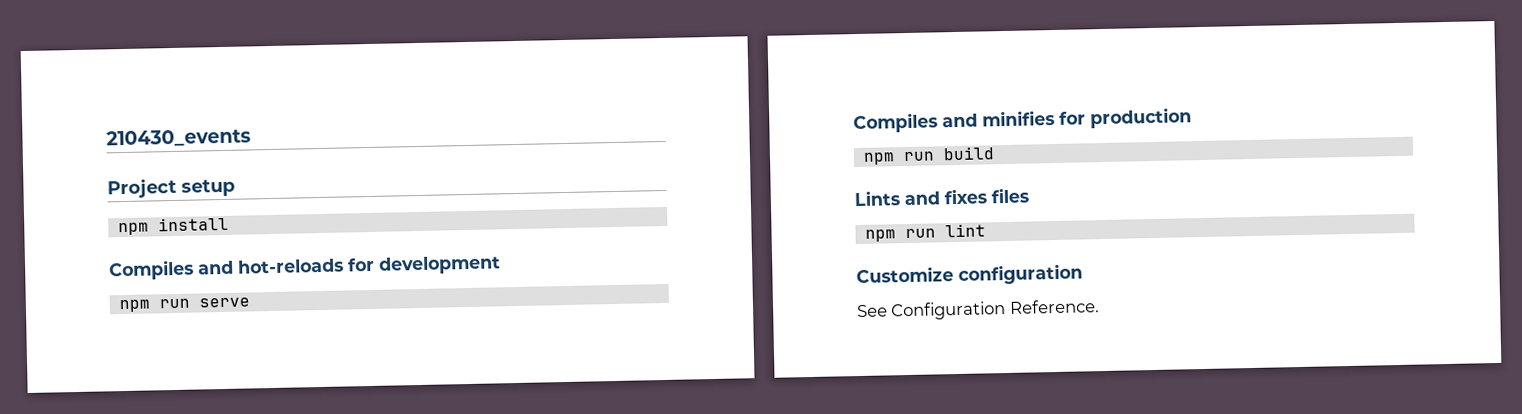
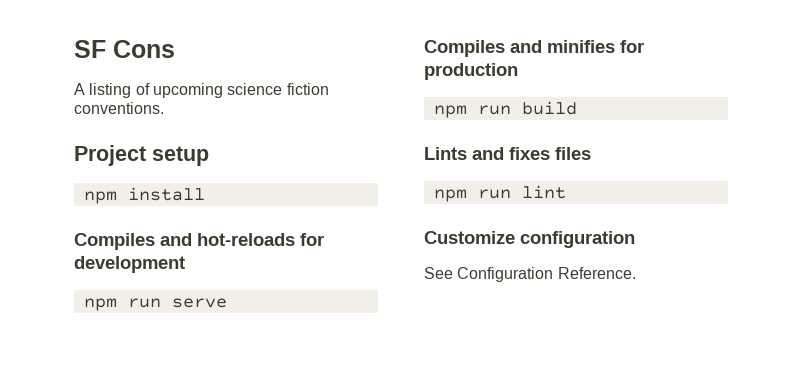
[106,128,251,148] 210430_events -> [74,40,175,58] [74,83,329,98] [74,102,164,114] SF Cons // A listing of upcoming science fiction conventions.

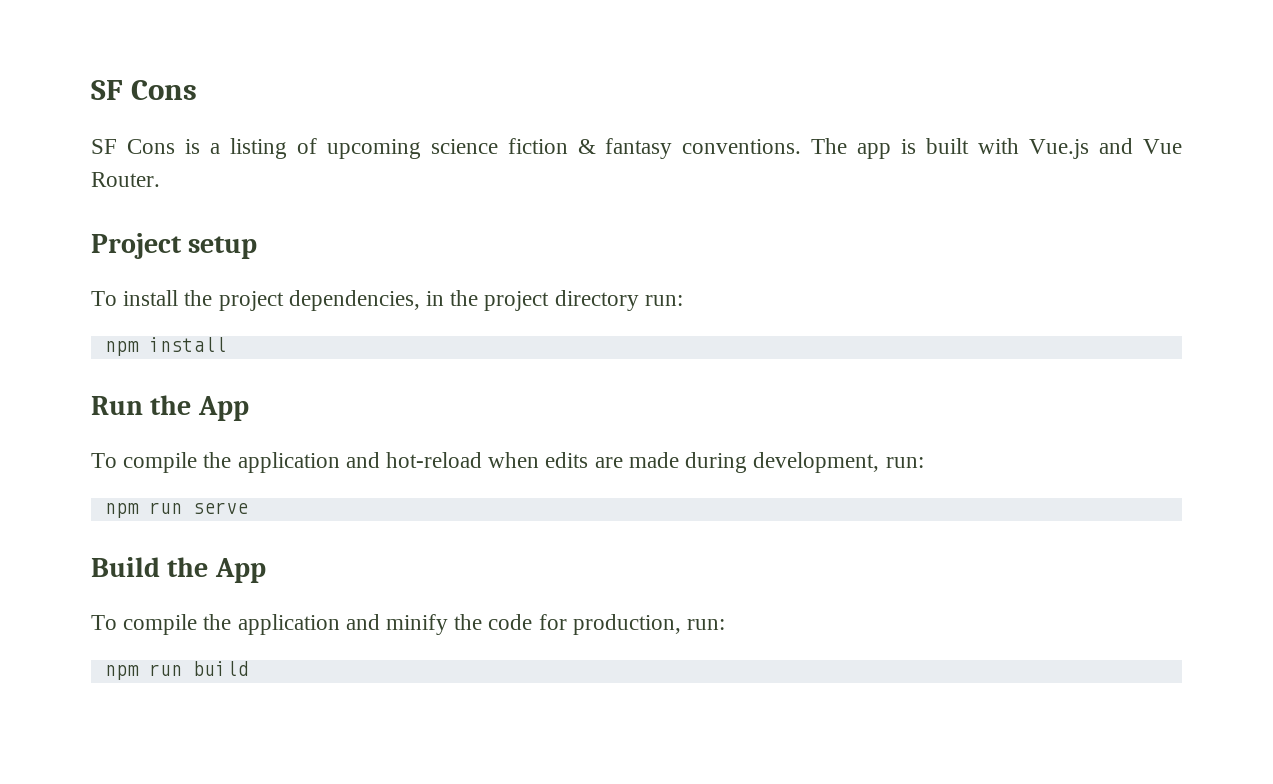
[74,83,85,95] A -> [91,139,220,154] SF Cons is a
(329, 89) none -> [577,138,673,159] & fantasy
[74,145,209,166] [83,187,205,204] [74,233,324,250] [74,256,185,273] [83,298,227,311] [424,40,644,57] [424,63,518,80] [433,101,577,118] [424,147,591,160] [433,185,566,202] [424,231,635,248] [424,267,636,282] // Project setup // npm install // Compiles and hot-reloads for development // npm run serve // Compiles and minifies for production // npm run build // Lints and fixes files // npm run lint // Customize configuration // See Configuration Reference. -> [811,138,1182,159] [91,172,160,187] [91,233,258,259] [91,290,683,311] [104,337,226,356] [91,395,249,421] [91,452,924,473] [104,502,248,518] [91,557,266,583] [91,614,726,635] [104,661,248,680] The app is built with Vue.js and Vue Router. // Project setup // To install the project dependencies, in the project directory run: // npm install // Run the App // To compile the application and hot-reload when edits are made during development, run: // npm run serve // Build the App // To compile the application and minify the code for production, run: // npm run build

